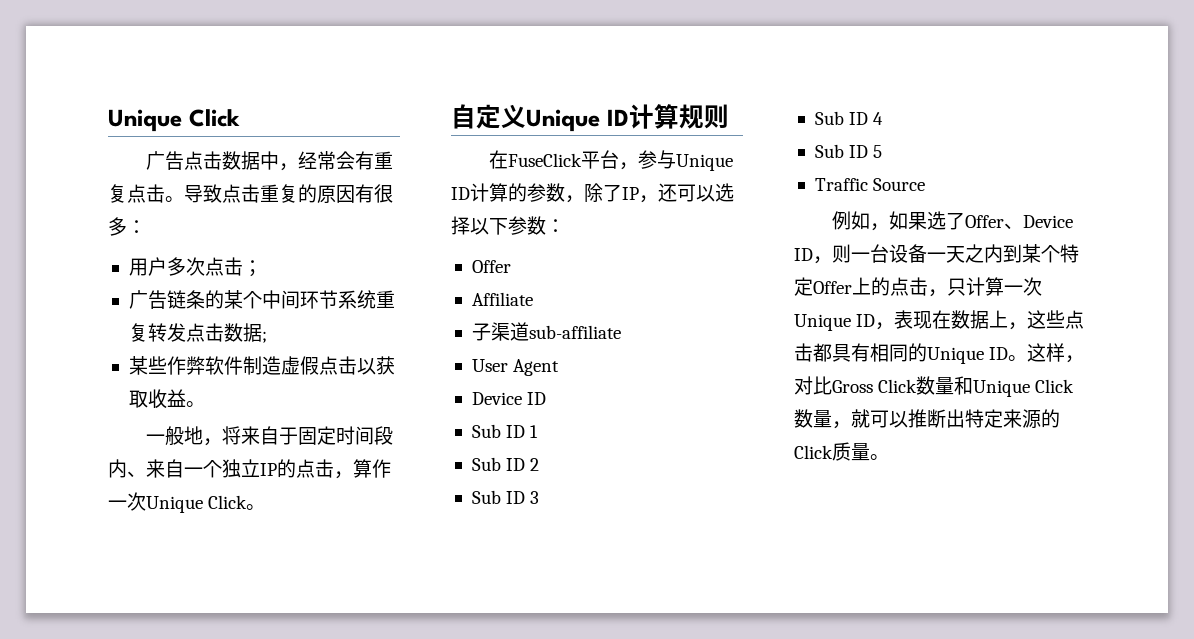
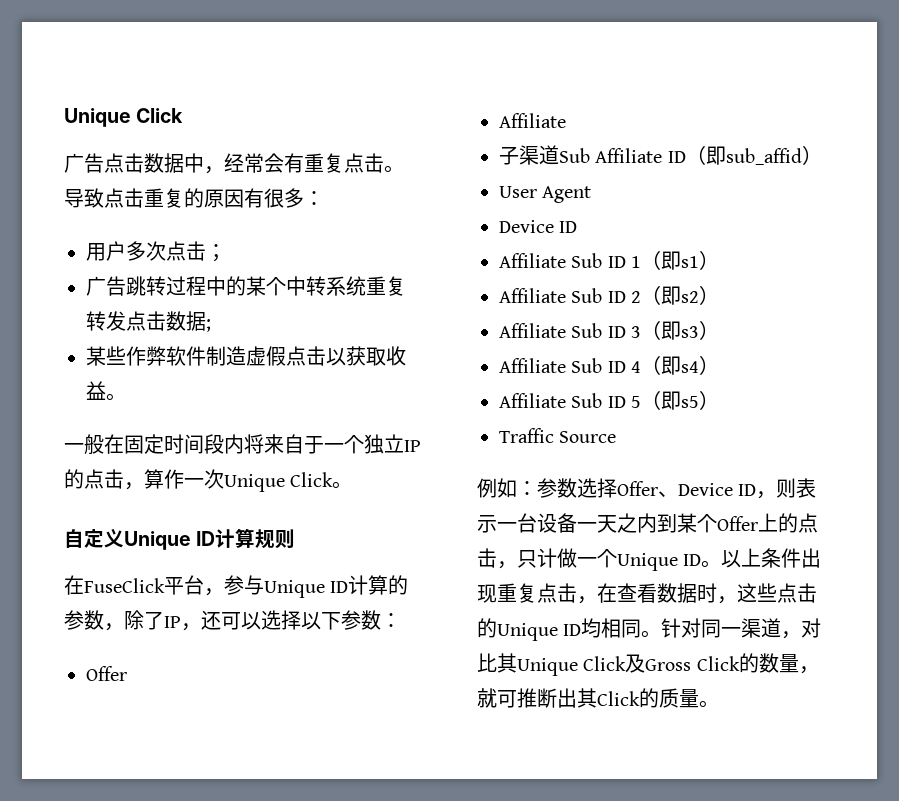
[166,290,205,309] 链条 -> [126,276,226,296] 跳转过程中
[280,290,338,309] 间环节 -> [306,276,326,296] 转
[184,426,299,446] 地，将来自于 -> [104,434,124,454] 在
[127,459,184,478] 、来自 -> [244,434,324,454] 将来自于
[528,325,621,339] sub-affiliate -> [559,145,822,165] Sub Affiliate ID（即sub_affid）
(547, 398) none -> [499,253,566,268] Affiliate
(539, 431) // -> [641,250,720,270] [499,288,566,303] （即s1） // Affiliate
(540, 464) // -> [641,285,720,305] [499,323,566,338] （即s2） // Affiliate
(540, 497) // -> [641,320,720,340] [499,358,566,373] （即s3） // Affiliate
(884, 118) // -> [641,355,720,375] [499,393,566,408] （即s4） // Affiliate
(883, 151) none -> [641,390,720,410] （即s5）
[870,211,966,231] ，如果选了 -> [517,478,617,498] ：参数选择
(851, 253) none -> [796,478,817,498] [477,515,497,533] 表示
[1060,244,1079,263] [794,277,813,296] 特定 -> (717, 523) none
[985,277,1042,296] [794,310,1085,331] [794,343,1085,364] [794,376,1075,397] [794,409,1060,429] [794,445,833,459] 算一次Unique ID，表现在数据上，这些点击都具有相同的Unique ID。这样，对比Gross Click数量和Unique Click数量，就可以推断出特定来源的Click -> [557,548,822,571] [477,583,817,604] [477,618,822,641] [477,653,819,676] [477,688,659,708] 做一个Unique ID。以上条件出现重复点击，在查看数据时，这些点击的Unique ID均相同。针对同一渠道，对比其Unique Click及Gross Click的数量，就可推断出其Click的

